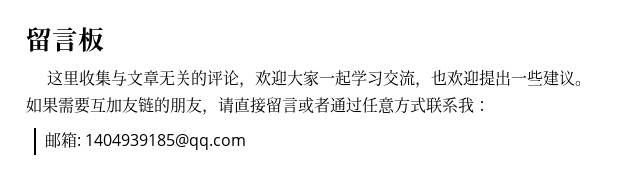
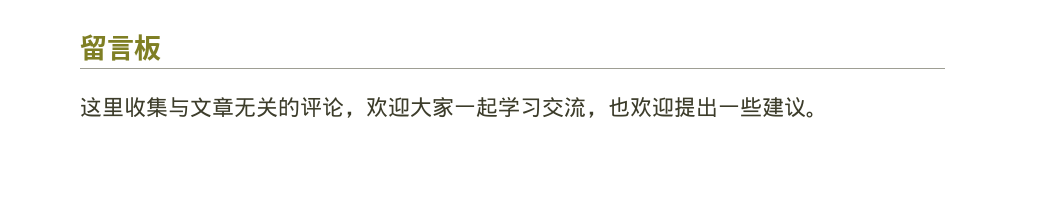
[26,97,490,115] [44,132,247,150] // 如果需要互加友链的朋友，请直接留言或者通过任意方式联系我： // 邮箱: 1404939185@qq.com -> (828, 114) none

